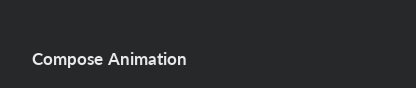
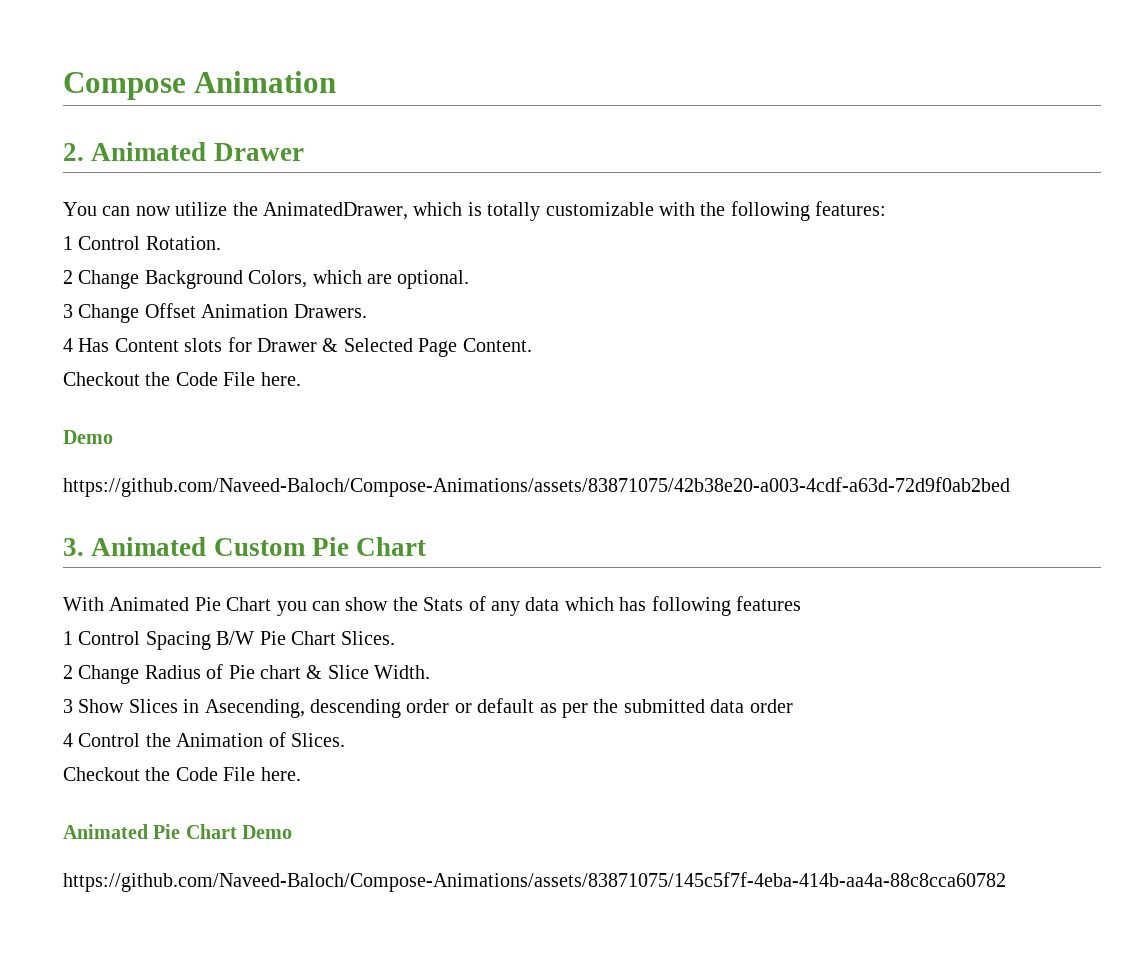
(187, 58) none -> [63,142,304,161] [63,201,887,221] [63,236,221,250] [63,270,470,289] [63,303,367,323] [63,337,532,357] [63,372,301,386] [63,430,113,444] [63,477,1010,497] [63,537,427,556] [63,596,801,616] [63,631,396,650] [63,664,431,684] [63,698,793,718] [63,732,345,747] [63,767,301,781] [63,824,293,839] [63,872,1006,892] // 2. Animated Drawer // You can now utilize the AnimatedDrawer, which is totally customizable with the following features: // 1 Control Rotation. // 2 Change Background Colors, which are optional. // 3 Change Offset Animation Drawers. // 4 Has Content slots for Drawer & Selected Page Content. // Checkout the Code File here. // Demo // https://github.com/Naveed-Baloch/Compose-Animations/assets/83871075/42b38e20-a003-4cdf-a63d-72d9f0ab2bed // 3. Animated Custom Pie Chart // With Animated Pie Chart you can show the Stats of any data which has following features // 1 Control Spacing B/W Pie Chart Slices. // 2 Change Radius of Pie chart & Slice Width. // 3 Show Slices in Asecending, descending order or default as per the submitted data order // 4 Control the Animation of Slices. // Checkout the Code File here. // Animated Pie Chart Demo // https://github.com/Naveed-Baloch/Compose-Animations/assets/83871075/145c5f7f-4eba-414b-aa4a-88c8cca60782

